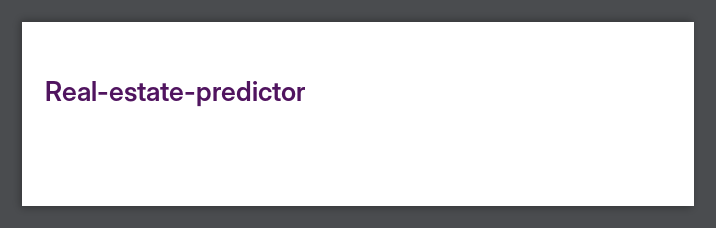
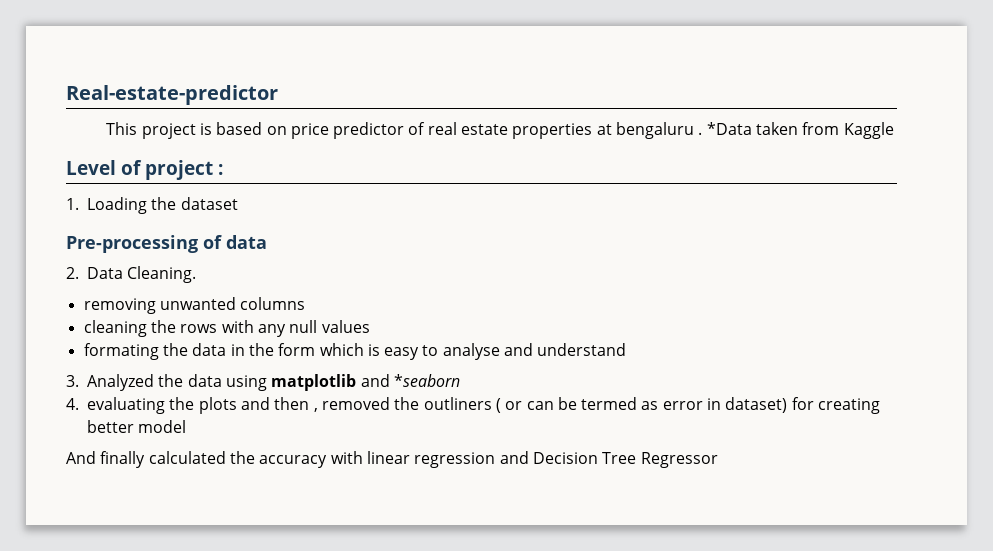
(305, 94) none -> [106,122,894,139] [66,160,223,180] [66,197,238,214] [66,235,267,253] [66,266,197,283] [83,297,306,314] [83,320,370,337] [83,343,627,360] [66,374,460,391] [66,397,881,414] [87,420,187,433] [66,451,718,468] // This project is based on price predictor of real estate properties at bengaluru . *Data taken from Kaggle // Level of project : // 1. Loading the dataset // Pre-processing of data // 2. Data Cleaning. // removing unwanted columns // cleaning the rows with any null values // formating the data in the form which is easy to analyse and understand // 3. Analyzed the data using matplotlib and *seaborn // 4. evaluating the plots and then , removed the outliners ( or can be termed as error in dataset) for creating better model // And finally calculated the accuracy with linear regression and Decision Tree Regressor

